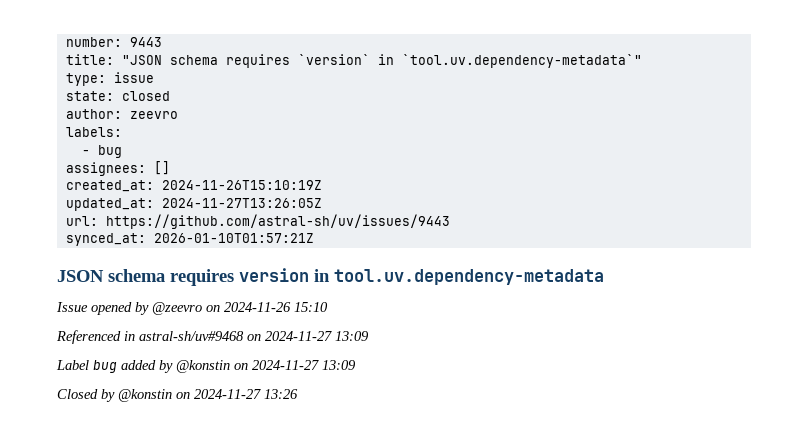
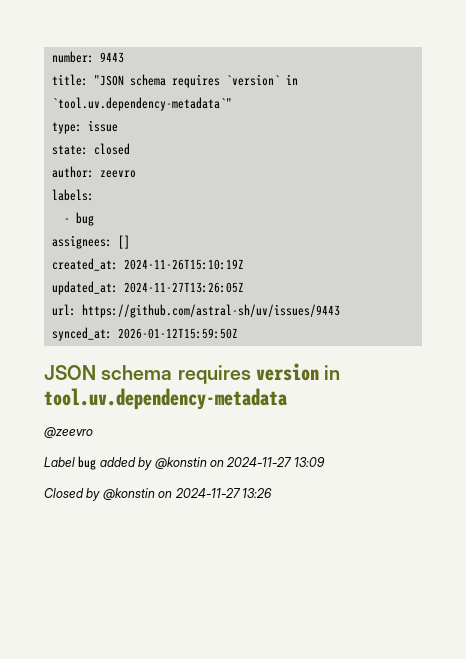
[153,233,314,243] 2026-01-10T01:57:21Z -> [117,328,238,339] 2026-01-12T15:59:50Z
[56,302,328,315] [56,330,369,344] Issue opened by @zeevro on 2024-11-26 15:10 // Referenced in astral-sh/uv#9468 on 2024-11-27 13:09 -> [44,427,93,438] @zeevro

